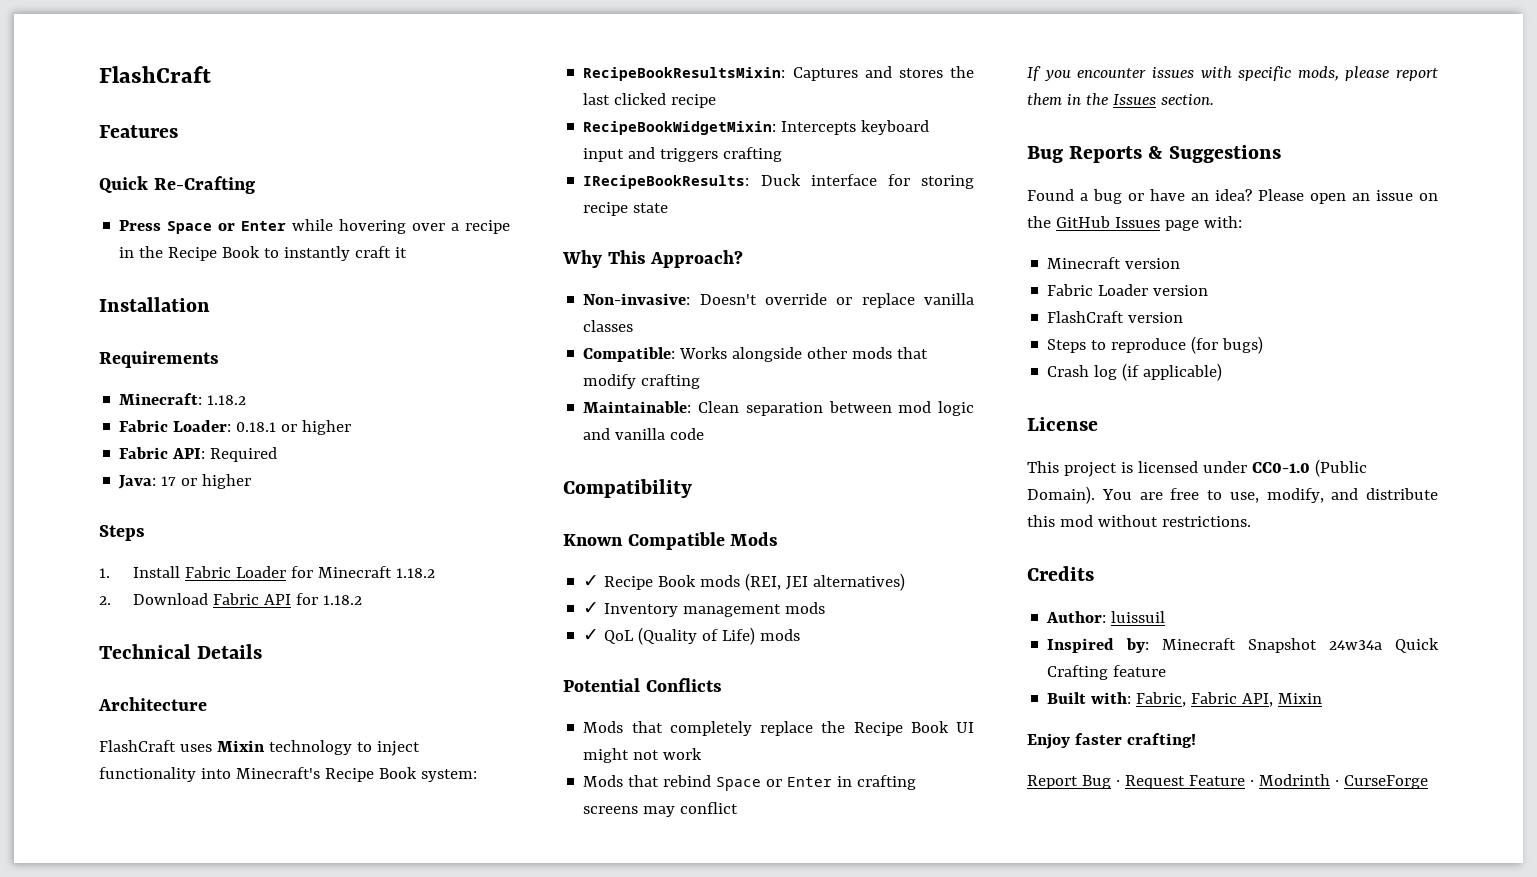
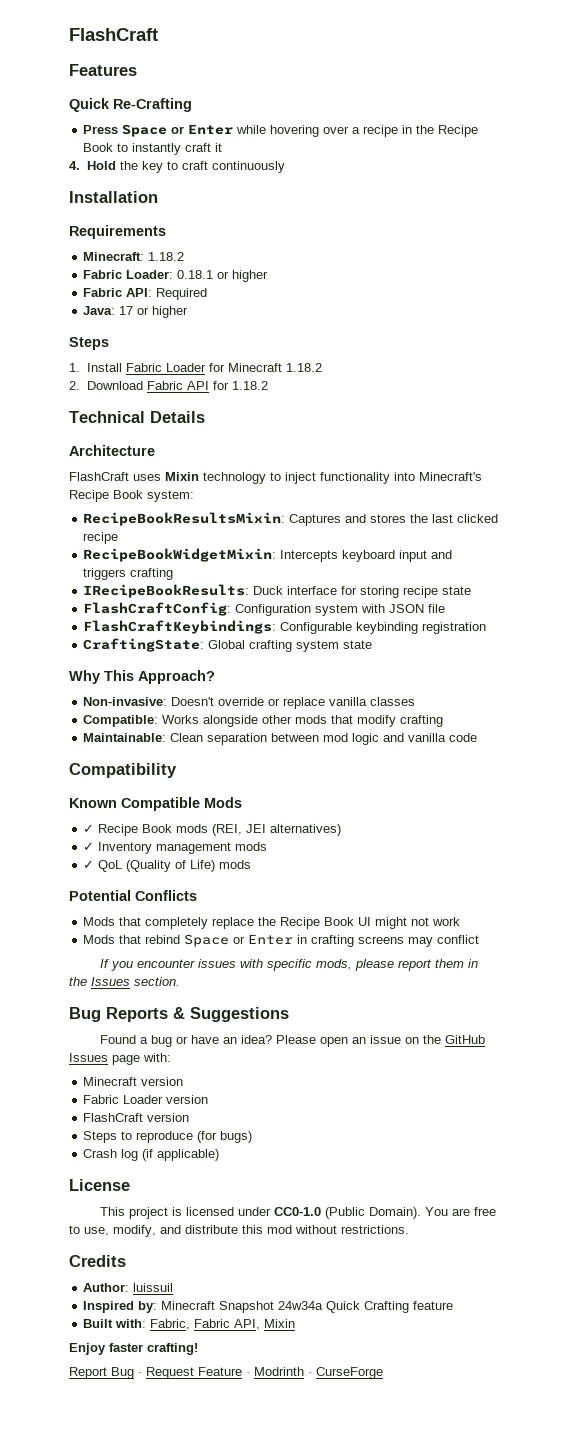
(408, 252) none -> [69,161,285,173] // 4. Hold the key to craft continuously
(669, 208) none -> [83,602,446,616] [83,620,487,634] [83,638,373,652] // FlashCraftConfig: Configuration system with JSON file // FlashCraftKeybindings: Configurable keybinding registration // CraftingState: Global crafting system state

